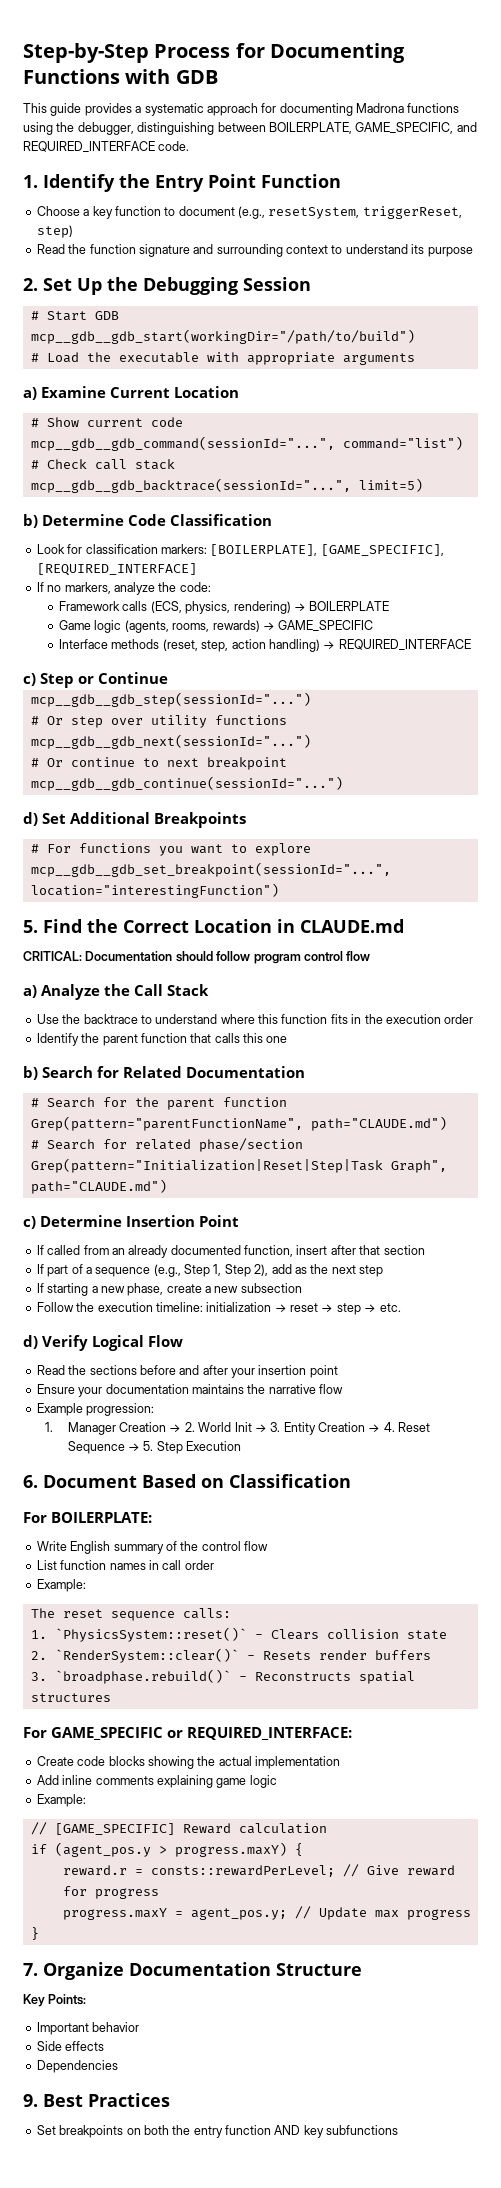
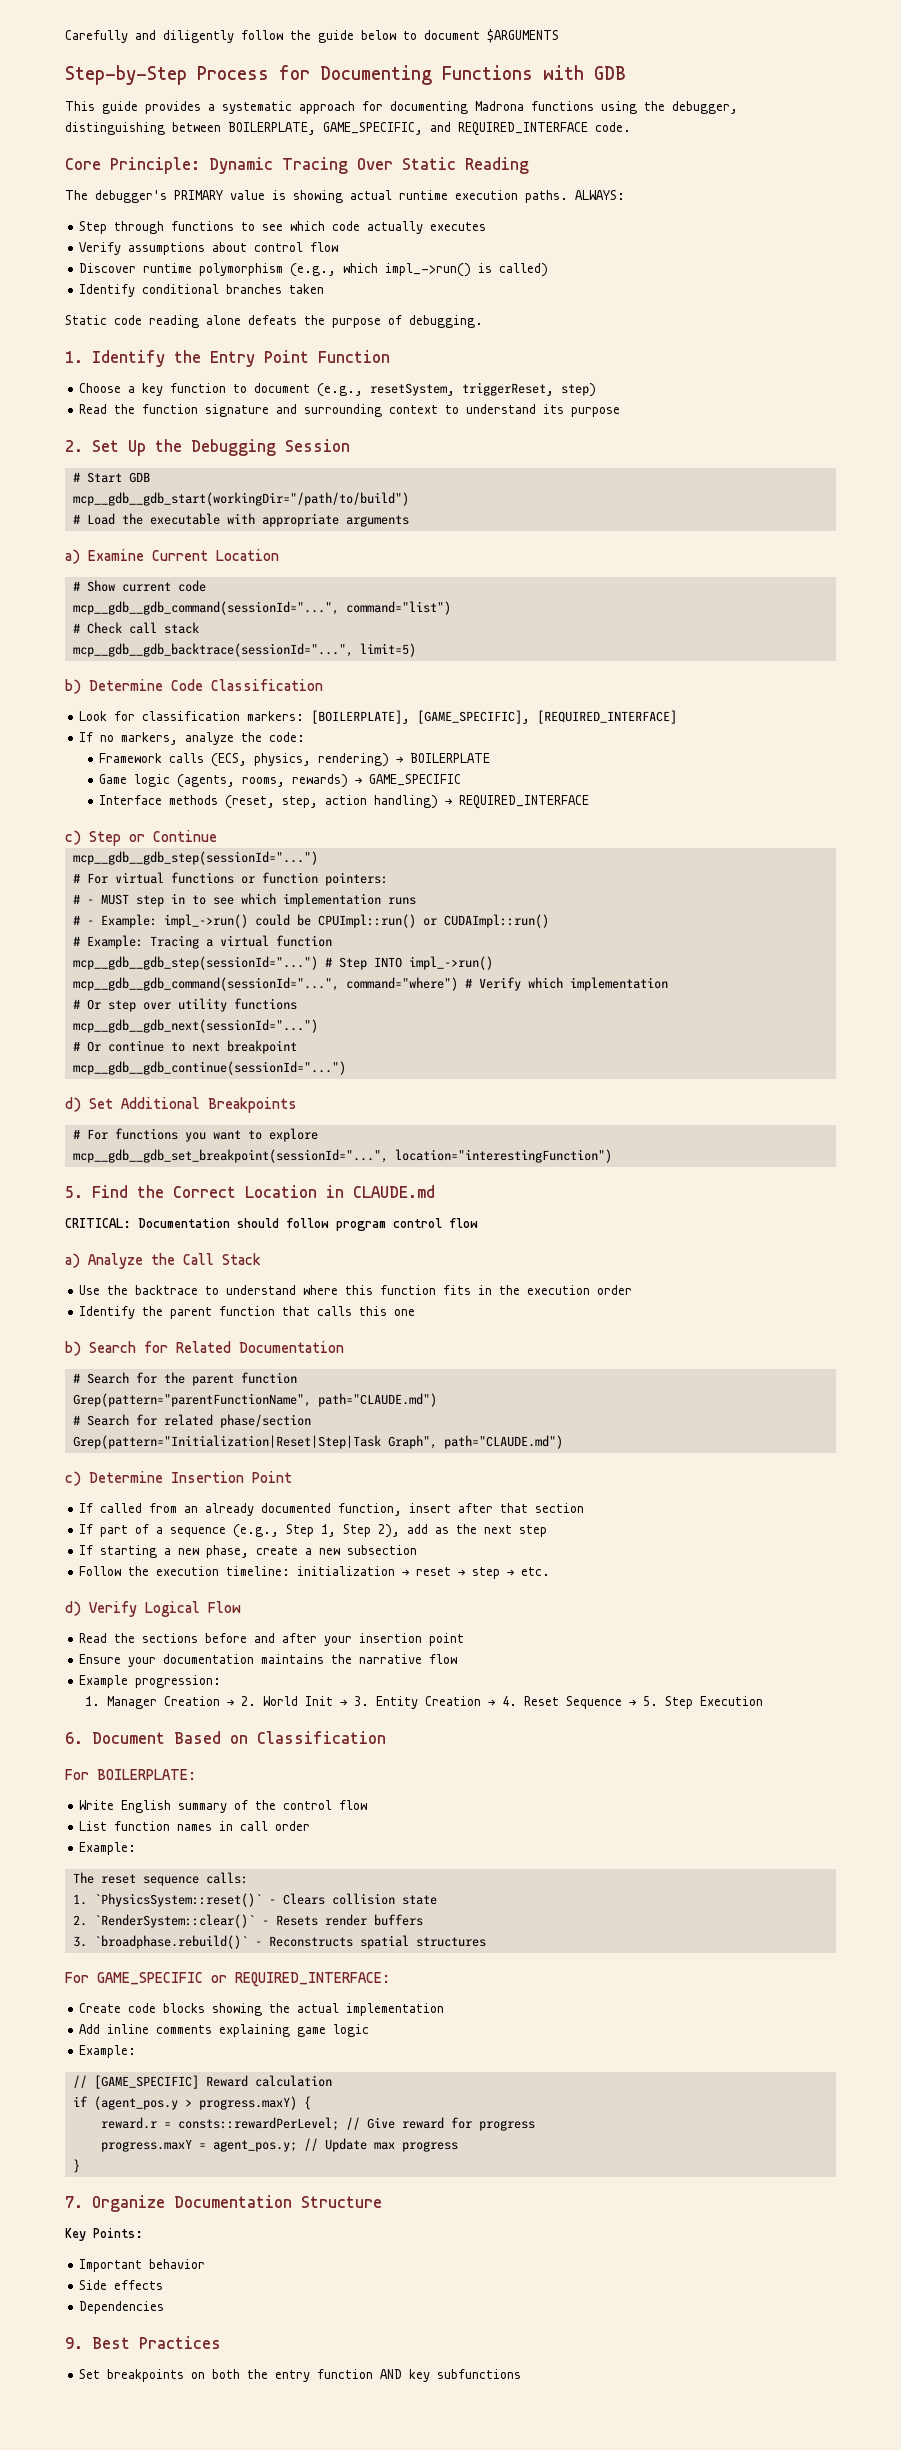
(23, 53) none -> [65,29,559,43] Carefully and diligently follow the guide below to document $ARGUMENTS //
(190, 146) none -> [65,157,529,174] [65,190,625,203] [79,221,487,234] [79,242,339,255] [79,263,549,277] [79,284,325,297] [65,315,483,328] // Core Principle: Dynamic Tracing Over Static Reading // The debugger's PRIMARY value is showing actual runtime execution paths. ALWAYS: // Step through functions to see which code actually executes // Verify assumptions about control flow // Discover runtime polymorphism (e.g., which impl_->run() is called) // Identify conditional branches taken // Static code reading alone defeats the purpose of debugging.
(311, 699) none -> [72,872,388,886] [72,893,416,907] [72,914,549,928] [72,935,332,949] [72,956,493,970] [72,977,668,991] // # For virtual functions or function pointers: // # - MUST step in to see which implementation runs // # - Example: impl_->run() could be CPUImpl::run() or CUDAImpl::run() // # Example: Tracing a virtual function // mcp__gdb__gdb_step(sessionId="...") # Step INTO impl_->run() // mcp__gdb__gdb_command(sessionId="...", command="where") # Verify which implementation

